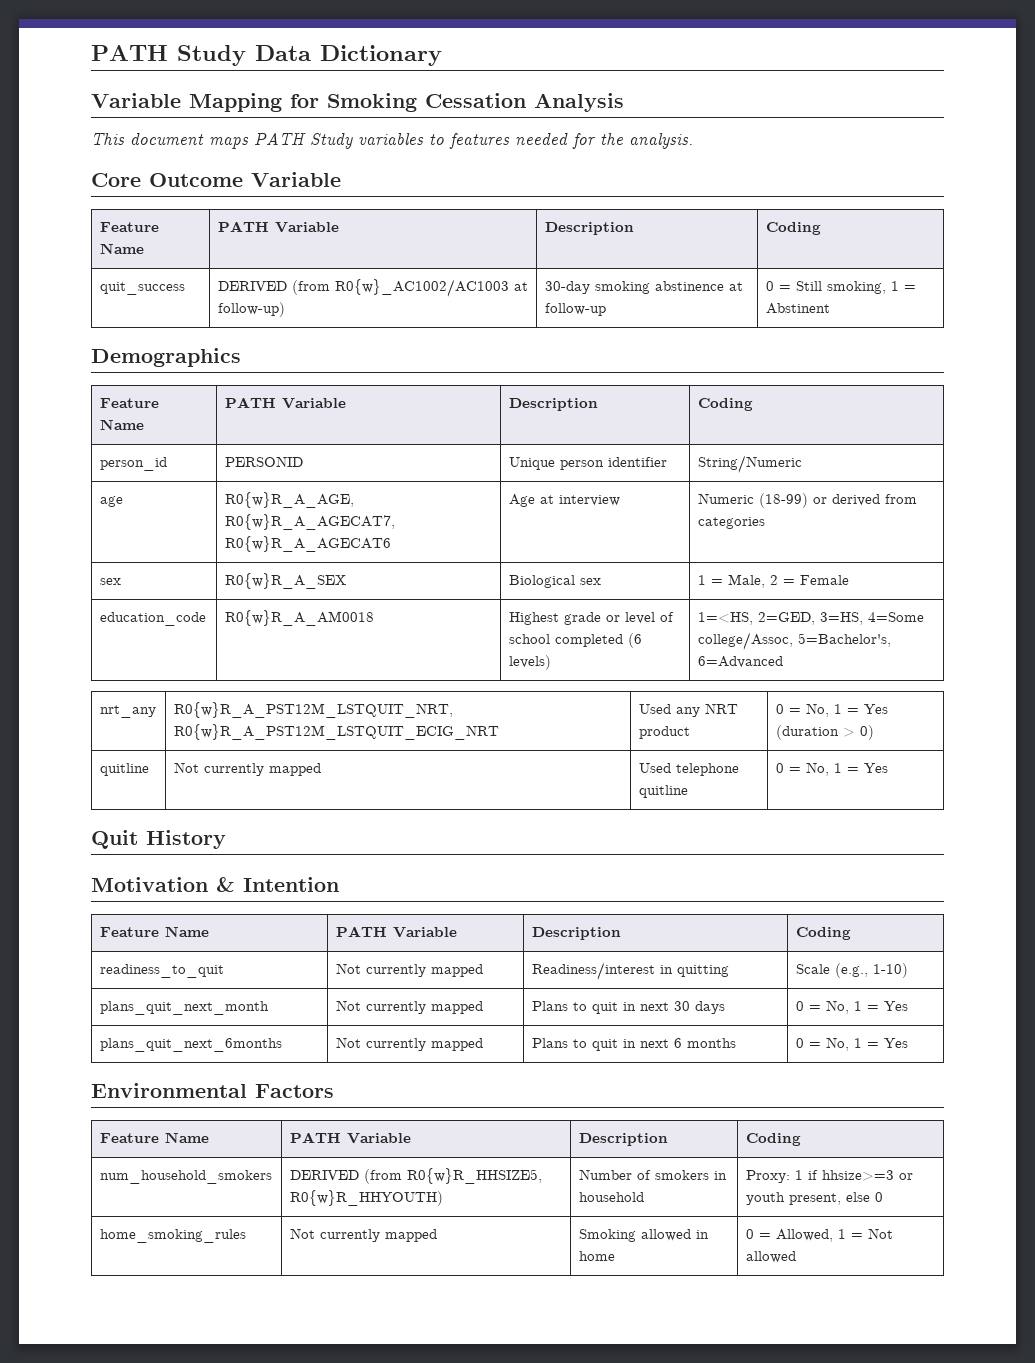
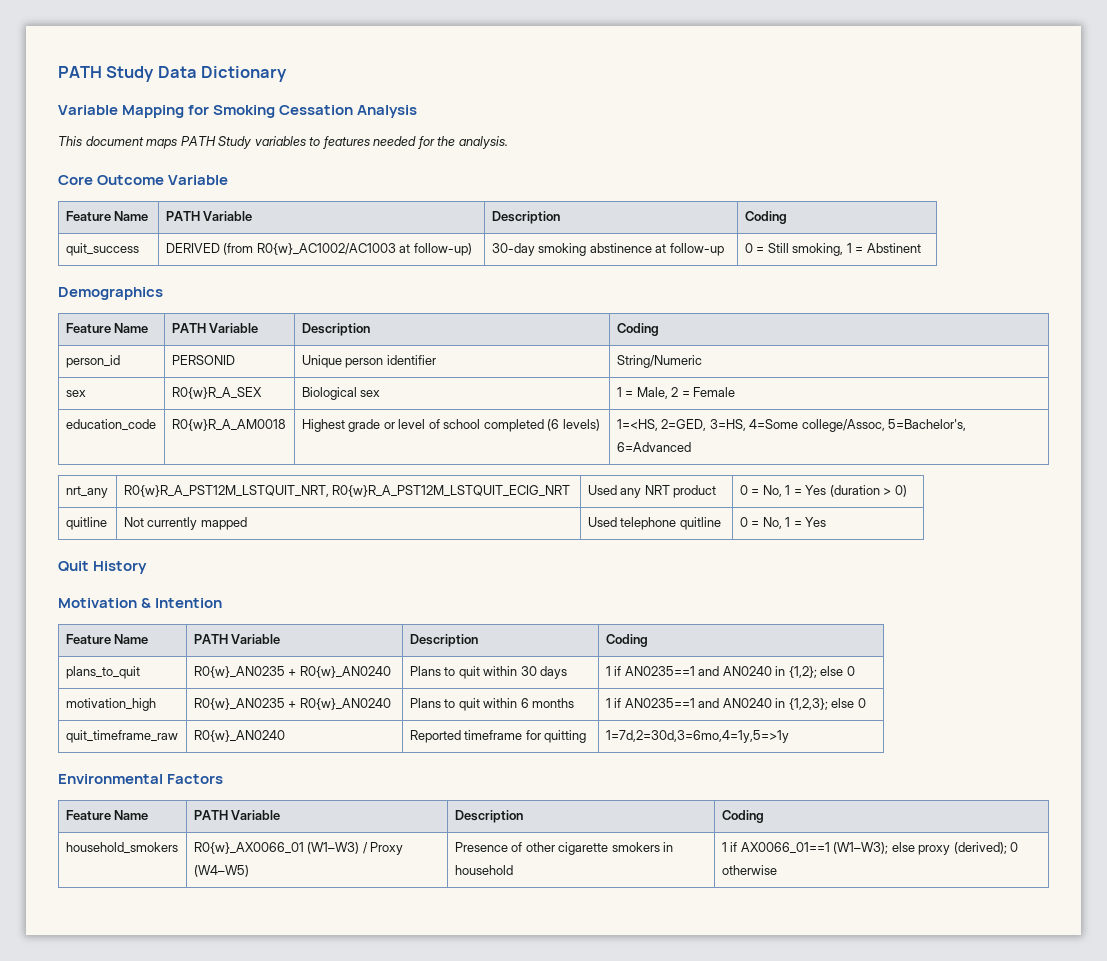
[99,496,123,507] [224,492,354,508] [224,514,395,530] [224,536,391,552] [508,494,620,507] [697,493,917,508] [697,517,765,529] // age | R0{w}R_A_AGE, R0{w}R_A_AGECAT7, R0{w}R_A_AGECAT6 | Age at interview | Numeric (18-99) or derived from categories -> (702, 361) none
[99,964,224,978] [335,963,483,977] [531,962,729,980] [795,963,908,978] [99,1001,269,1015] [335,1000,483,1014] [531,1001,669,1014] readiness_to_quit | Not currently mapped | Readiness/interest in quitting | Scale (e.g., 1-10) // plans_quit_next_month | Not currently mapped | Plans to quit in next -> [65,666,140,679] [193,666,391,678] [409,666,518,679] plans_to_quit | R0{w}_AN0235 + R0{w}_AN0240 | Plans to quit within
[795,1000,908,1014] [99,1038,282,1052] [335,1037,483,1051] [531,1038,669,1051] 0 = No, 1 = Yes // plans_quit_next_6months | Not currently mapped | Plans to quit in next -> [605,666,855,678] [65,698,156,711] [193,698,391,710] [409,698,518,711] 1 if AN0235==1 and AN0240 in {1,2}; else 0 // motivation_high | R0{w}_AN0235 + R0{w}_AN0240 | Plans to quit within
[795,1037,908,1051] 0 = No, 1 = Yes -> [605,698,866,710] [65,730,178,743] [193,730,285,742] [409,730,587,743] [605,730,789,743] 1 if AN0235==1 and AN0240 in {1,2,3}; else 0 // quit_timeframe_raw | R0{w}_AN0240 | Reported timeframe for quitting | 1=7d,2=30d,3=6mo,4=1y,5=>1y
[99,1170,272,1184] [289,1168,542,1184] [289,1190,443,1206] [578,1169,651,1180] num_household_smokers | DERIVED (from R0{w}R_HHSIZE5, R0{w}R_HHYOUTH) | Number of -> [65,842,178,854] [193,842,404,855] [193,865,249,877] [454,842,609,855] household_smokers | R0{w}_AX0066_01 (W1–W3) / Proxy (W4–W5) | Presence of other cigarette
[745,1170,913,1183] [745,1192,883,1205] [99,1229,246,1243] [289,1228,437,1242] [578,1229,709,1242] [578,1251,615,1261] [745,1228,893,1242] [745,1251,796,1263] Proxy: 1 if hhsize>=3 or youth present, else 0 // home_smoking_rules | Not currently mapped | Smoking allowed in home | 0 = Allowed, 1 = Not allowed -> [721,842,1019,855] [721,865,777,875] 1 if AX0066_01==1 (W1–W3); else proxy (derived); 0 otherwise

